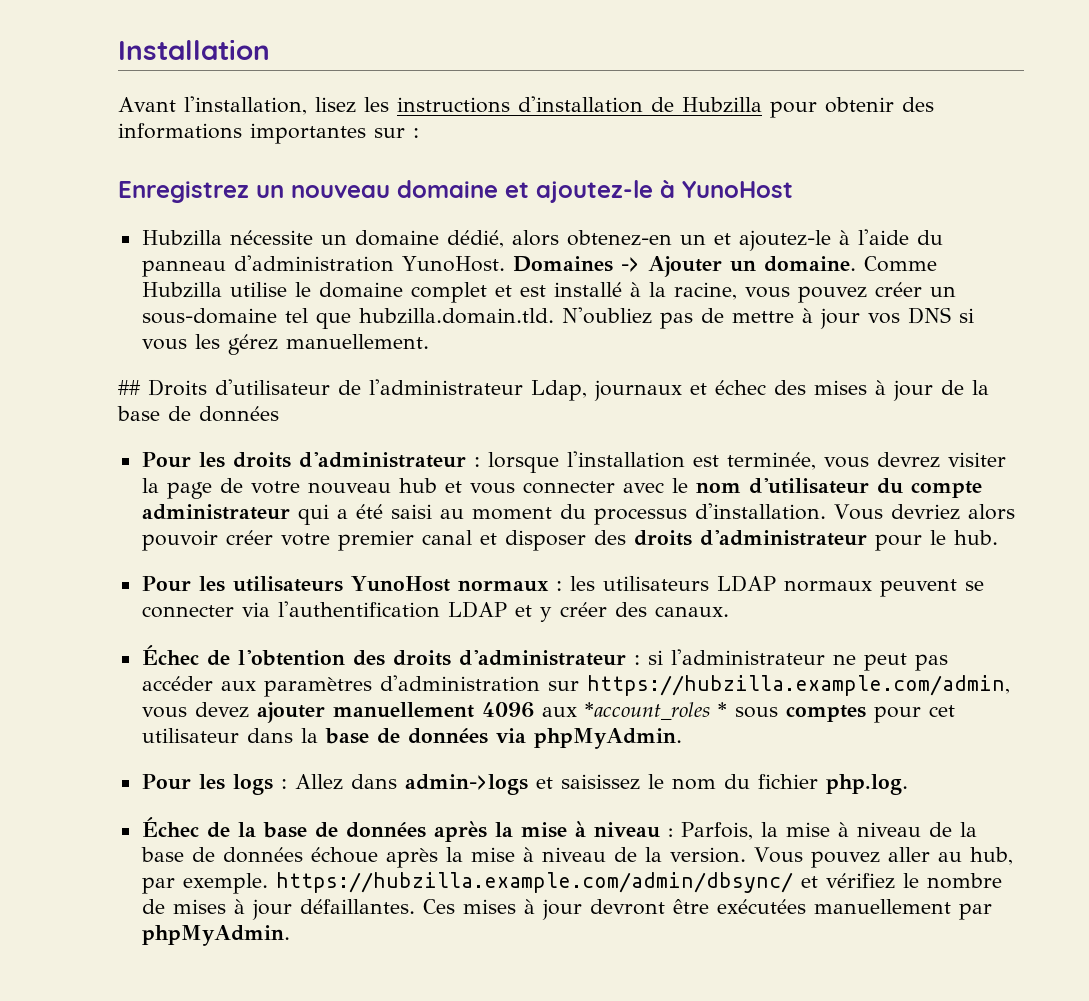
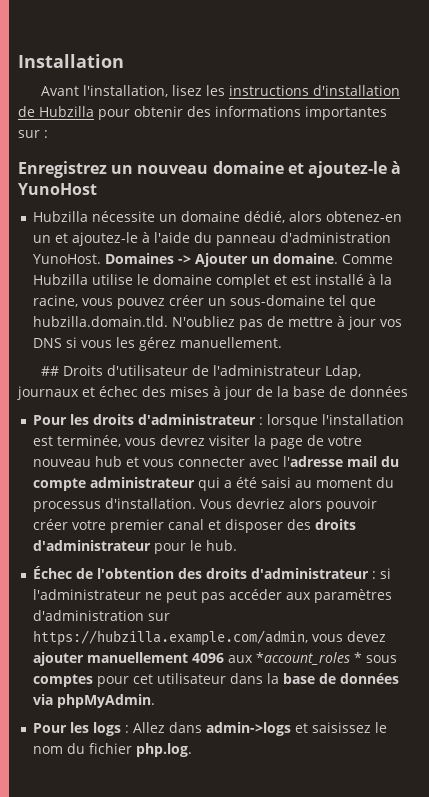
[671,477,869,494] le nom d'utilisateur -> [282,456,377,467] l'adresse mail
[141,575,984,597] [141,601,729,622] // Pour les utilisateurs YunoHost normaux : les utilisateurs LDAP normaux peuvent se connecter via l'authentification LDAP et y créer des canaux. -> (237, 545) none
[141,817,977,842] [140,847,1013,868] [141,872,1002,894] [141,899,992,920] [141,925,290,946] // Échec de la base de données après la mise à niveau : Parfois, la mise à niveau de la base de données échoue après la mise à niveau de la version. Vous pouvez aller au hub, par exemple. https://hubzilla.example.com/admin/dbsync/ et vérifiez le nombre de mises à jour défaillantes. Ces mises à jour devront être exécutées manuellement par phpMyAdmin. -> (192, 750) none

